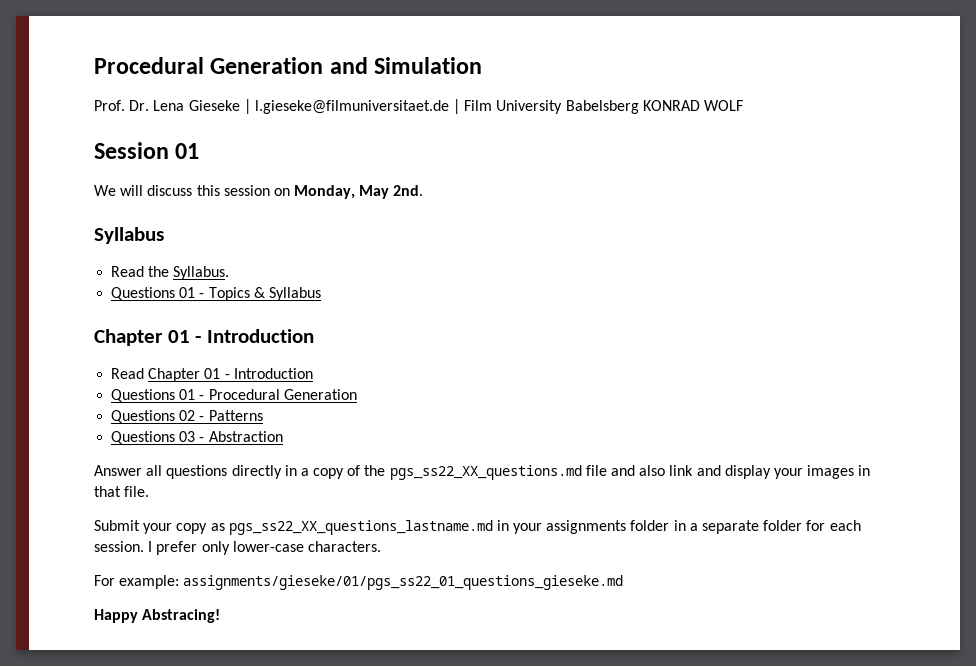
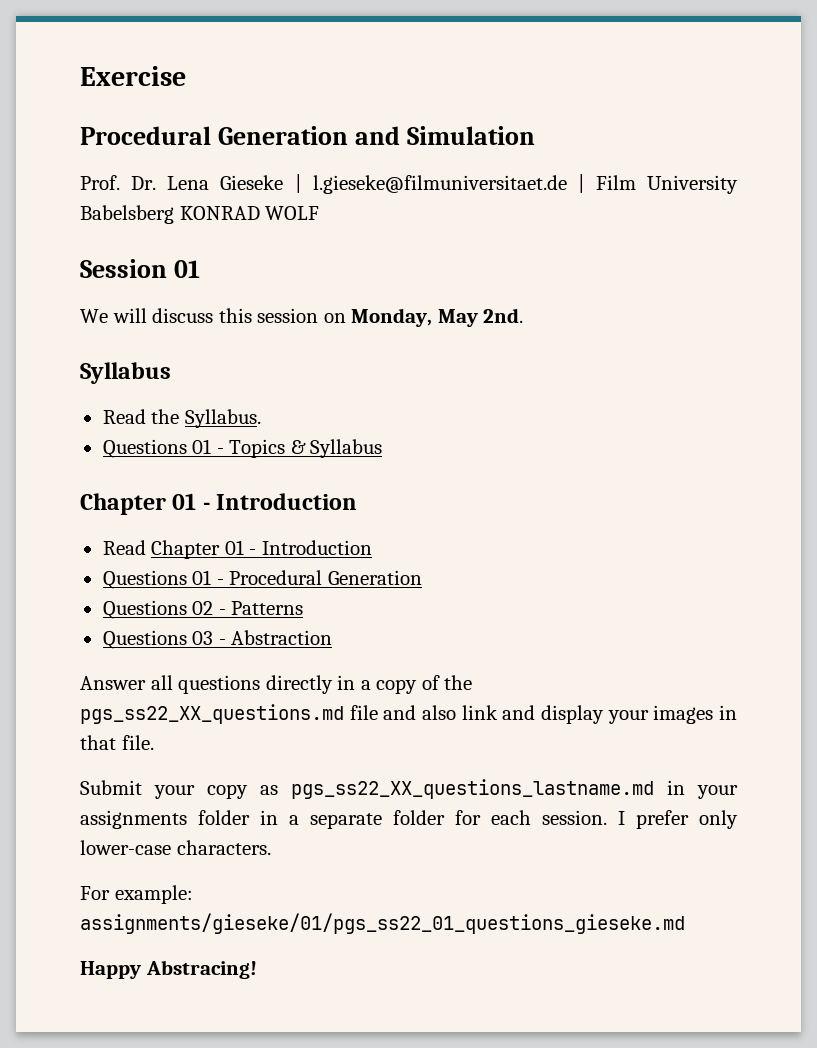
(94, 65) none -> [80,66,186,86] Exercise //

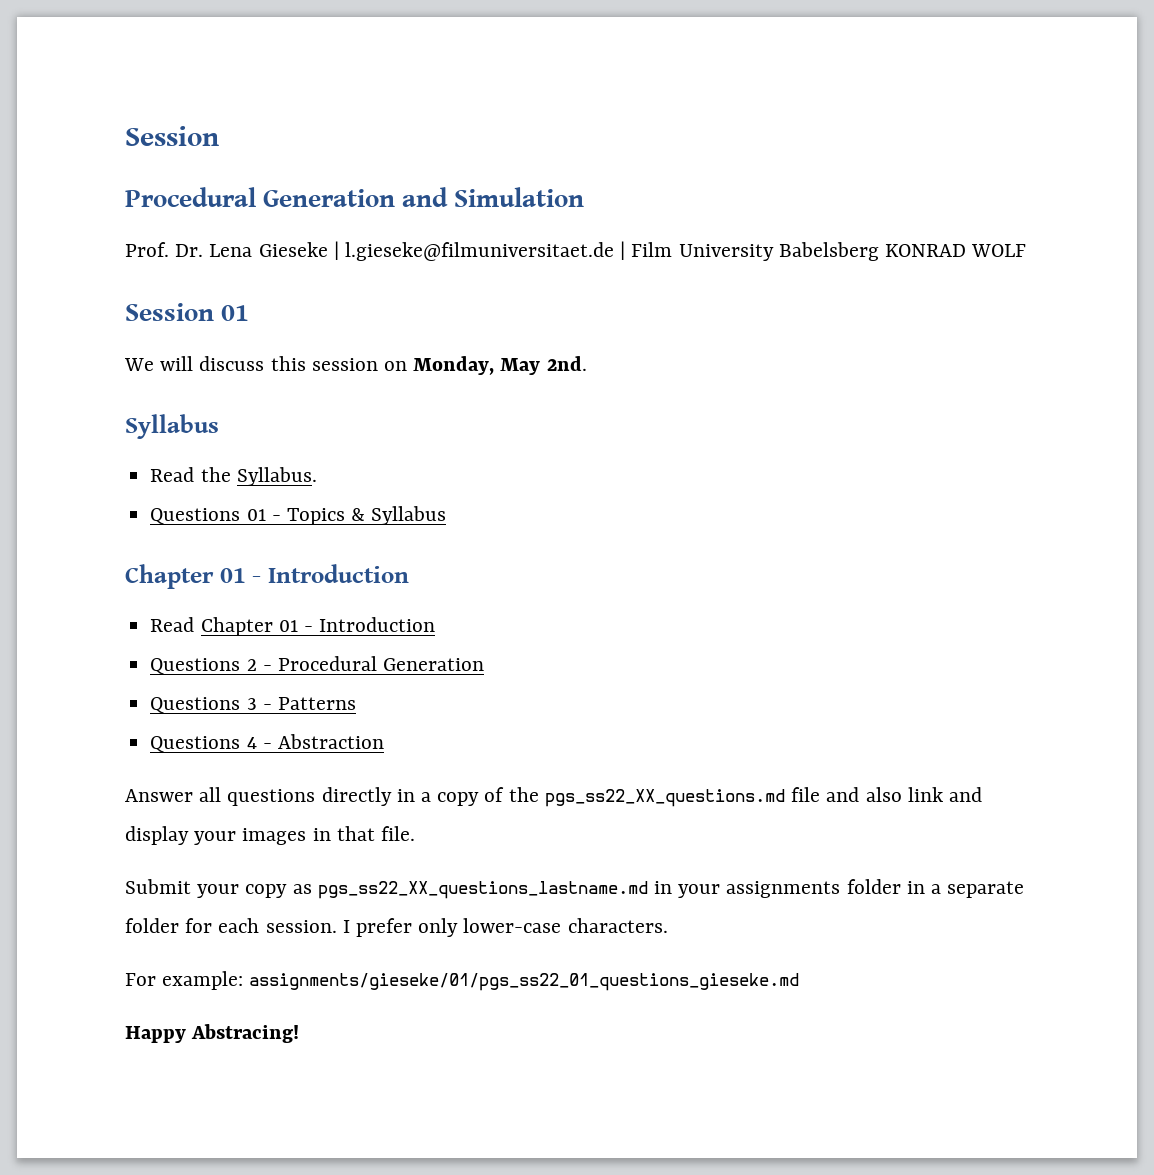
[80,66,186,86] Exercise -> [125,126,219,146] Session
[192,570,212,585] 01 -> [246,659,257,671] 2
[192,601,214,615] 02 -> [246,698,257,710] 3
[192,631,214,645] 03 -> [246,737,257,749] 4

